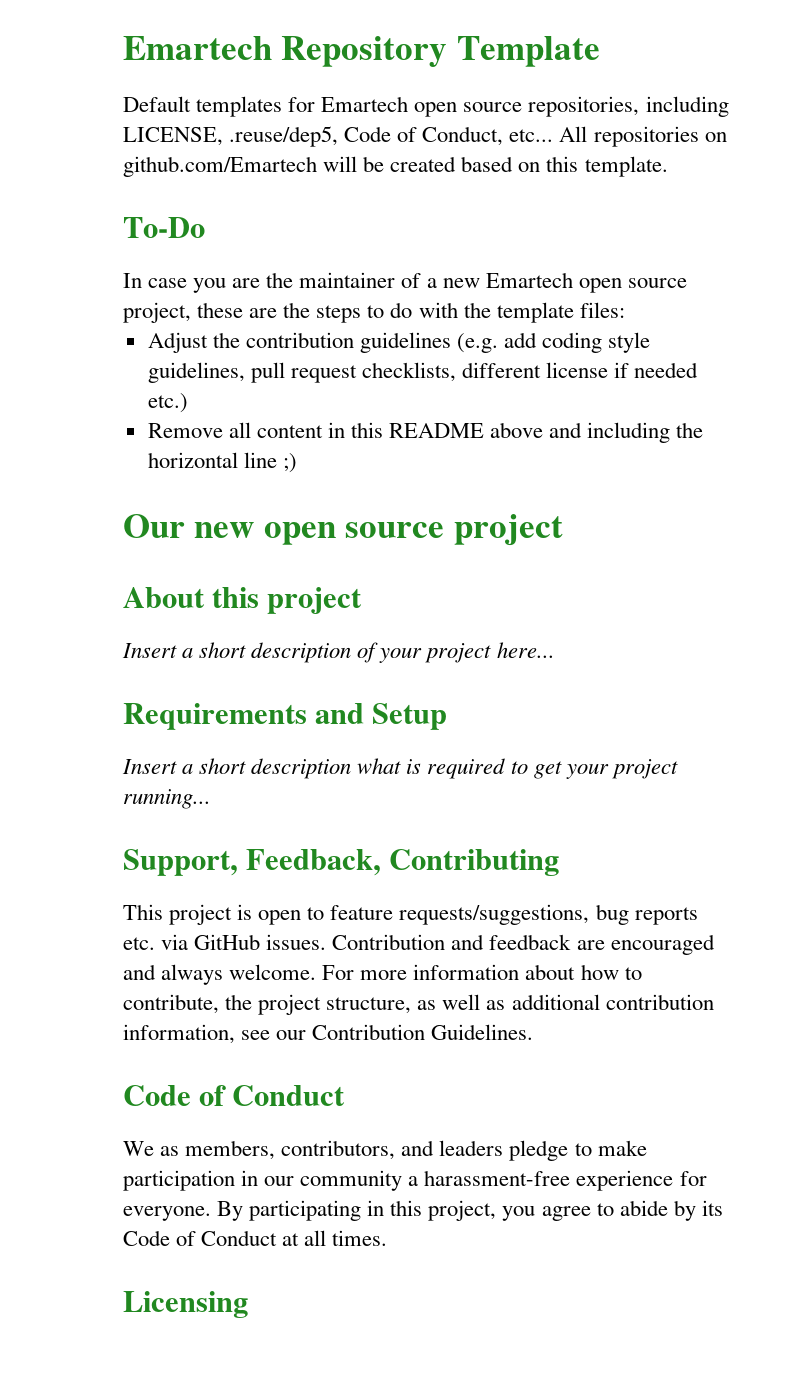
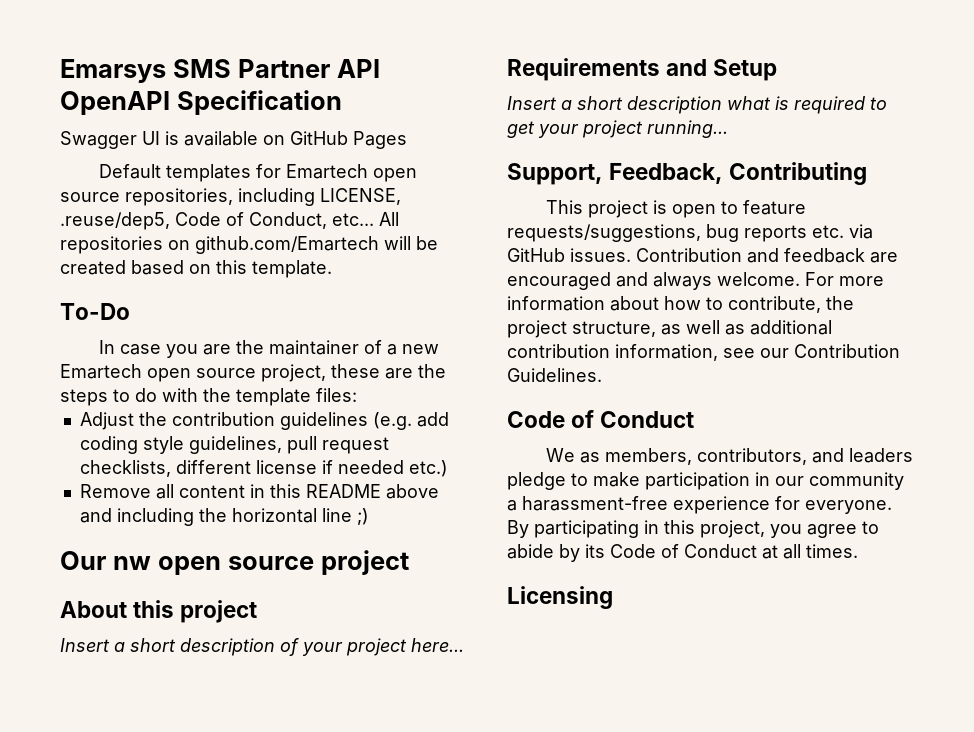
[123,36,600,67] Emartech Repository Template -> [60,59,380,83] [60,90,342,115] [60,131,407,149] Emarsys SMS Partner API OpenAPI Specification // Swagger UI is available on GitHub Pages
[194,522,255,538] new -> [112,556,151,570] nw

